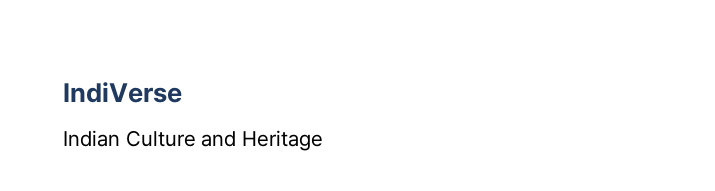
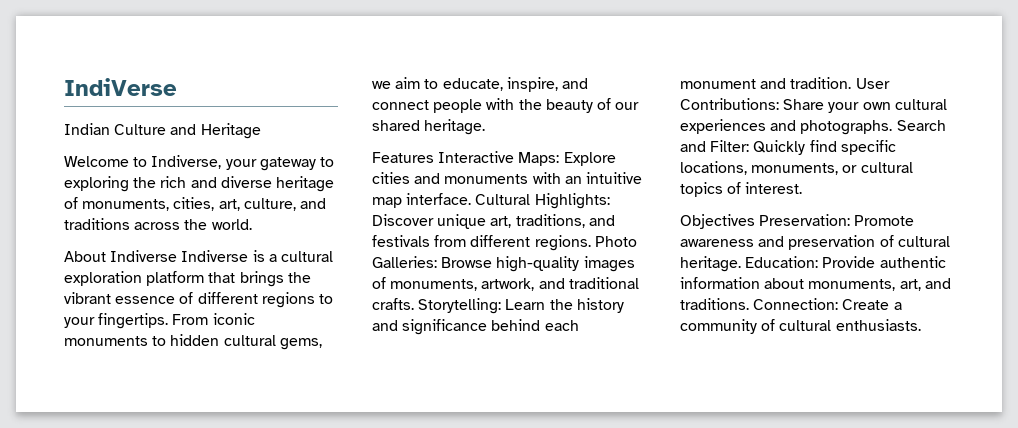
(324, 140) none -> [64,155,334,171] [64,176,334,192] [64,197,326,211] [64,218,252,230] [64,250,333,262] [64,271,311,287] [64,292,333,308] [64,313,255,329] [64,334,322,350] [372,77,588,92] [372,98,640,113] [372,119,486,135] [372,151,616,166] [372,172,642,184] [372,193,610,209] [372,214,615,229] [372,235,637,251] [372,256,635,272] [372,277,639,291] [372,298,624,314] [372,319,579,335] [680,77,890,89] [680,98,947,113] [680,119,946,135] [680,140,896,155] [680,161,913,175] [680,182,803,197] [680,214,915,229] [680,235,950,250] [680,256,946,272] [680,277,951,291] [680,298,902,310] [680,319,921,334] // Welcome to Indiverse, your gateway to exploring the rich and diverse heritage of monuments, cities, art, culture, and traditions across the world. // About Indiverse Indiverse is a cultural exploration platform that brings the vibrant essence of different regions to your fingertips. From iconic monuments to hidden cultural gems, we aim to educate, inspire, and connect people with the beauty of our shared heritage. // Features Interactive Maps: Explore cities and monuments with an intuitive map interface. Cultural Highlights: Discover unique art, traditions, and festivals from different regions. Photo Galleries: Browse high-quality images of monuments, artwork, and traditional crafts. Storytelling: Learn the history and significance behind each monument and tradition. User Contributions: Share your own cultural experiences and photographs. Search and Filter: Quickly find specific locations, monuments, or cultural topics of interest. // Objectives Preservation: Promote awareness and preservation of cultural heritage. Education: Provide authentic information about monuments, art, and traditions. Connection: Create a community of cultural enthusiasts.

